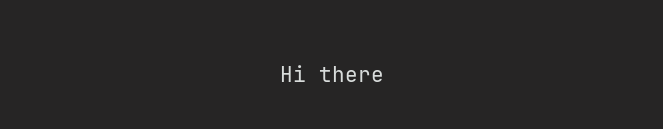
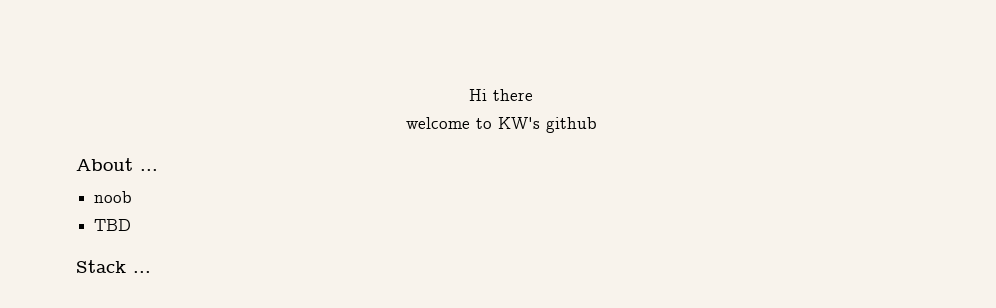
(384, 74) none -> [405,117,597,133] [76,158,158,171] [94,191,133,203] [94,219,132,231] [76,260,151,273] // welcome to KW's github // About ... // noob // TBD // Stack ...

